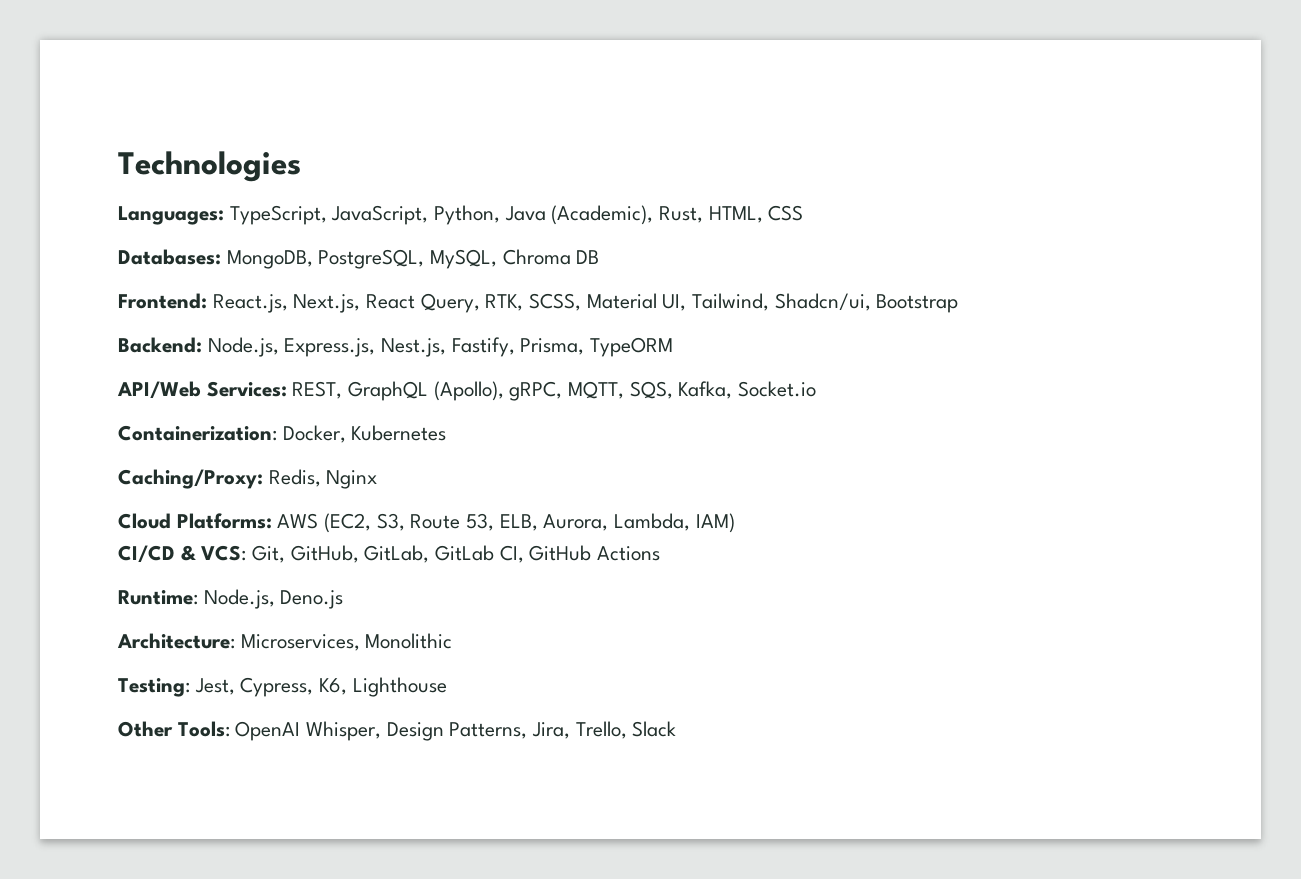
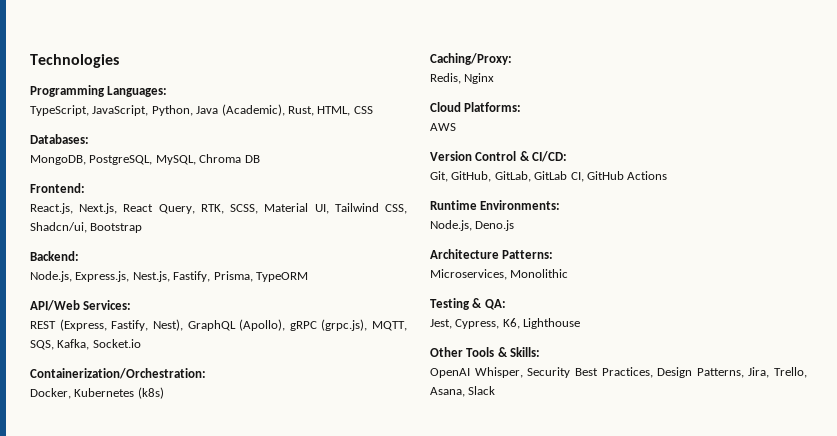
(301, 166) none -> [30,85,105,97] Programming
(224, 215) none -> (168, 91) //
(221, 257) none -> (89, 139) //
(207, 301) none -> (85, 188) //
[692,293,770,311] Tailwind, -> [334,203,408,214] Tailwind CSS,
(202, 345) none -> (79, 256) //
[292,381,563,401] REST, GraphQL (Apollo), gRPC, -> [30,319,368,331] // REST (Express, Fastify, Nest), GraphQL (Apollo), gRPC (grpc.js),
[118,425,277,441] Containerization: -> [30,368,206,379] Containerization/Orchestration: //
(447, 433) none -> [137,387,164,399] (k8s)
(263, 479) none -> (512, 59) //
(272, 521) none -> (522, 107) //
[324,513,735,533] [118,545,247,563] (EC2, S3, Route 53, ELB, Aurora, Lambda, IAM) // CI/CD & VCS: -> [430,151,568,162] // Version Control & CI/CD: //
[118,590,198,605] Runtime: -> [430,200,561,210] Runtime Environments: //
[117,633,235,649] Architecture: -> [430,249,554,259] Architecture Patterns: //
[118,678,190,697] Testing: -> [430,298,506,310] Testing & QA: //
[177,721,382,741] Tools: OpenAI Whisper, -> [466,347,541,357] [430,367,653,378] Tools & Skills: // OpenAI Whisper, Security Best Practices,
(627, 730) none -> [430,387,465,397] Asana,

